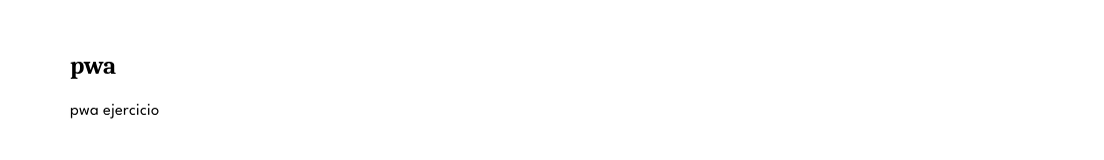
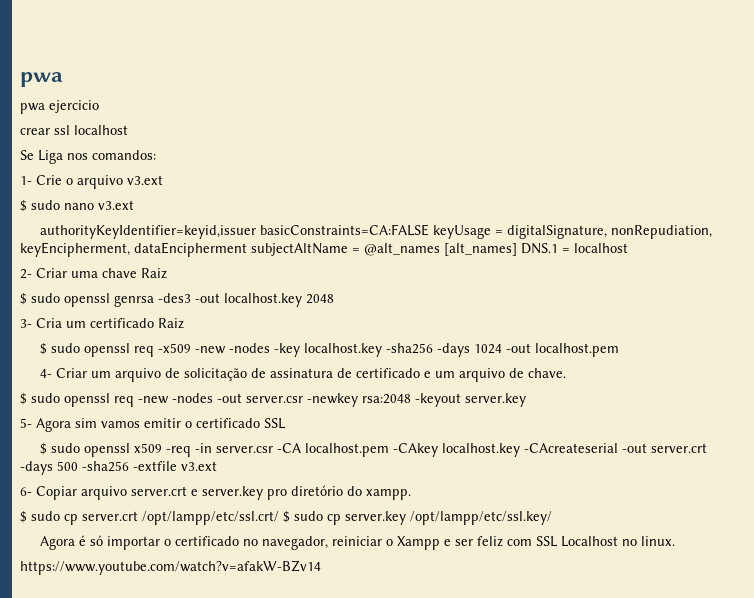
(160, 111) none -> [20,125,128,135] [20,150,156,164] [20,175,163,189] [20,200,134,212] [39,224,712,239] [20,242,628,257] [20,268,167,279] [20,293,334,307] [20,318,184,329] [39,343,619,357] [39,368,566,382] [20,393,526,407] [20,418,285,432] [39,443,707,457] [20,461,217,475] [20,485,411,500] [20,511,552,525] [39,535,675,550] [20,560,321,575] // crear ssl localhost // Se Liga nos comandos: // 1- Crie o arquivo v3.ext // $ sudo nano v3.ext // authorityKeyIdentifier=keyid,issuer basicConstraints=CA:FALSE keyUsage = digitalSignature, nonRepudiation, keyEncipherment, dataEncipherment subjectAltName = @alt_names [alt_names] DNS.1 = localhost // 2- Criar uma chave Raiz // $ sudo openssl genrsa -des3 -out localhost.key 2048 // 3- Cria um certificado Raiz // $ sudo openssl req -x509 -new -nodes -key localhost.key -sha256 -days 1024 -out localhost.pem // 4- Criar um arquivo de solicitação de assinatura de certificado e um arquivo de chave. // $ sudo openssl req -new -nodes -out server.csr -newkey rsa:2048 -keyout server.key // 5- Agora sim vamos emitir o certificado SSL // $ sudo openssl x509 -req -in server.csr -CA localhost.pem -CAkey localhost.key -CAcreateserial -out server.crt -days 500 -sha256 -extfile v3.ext // 6- Copiar arquivo server.crt e server.key pro diretório do xampp. // $ sudo cp server.crt /opt/lampp/etc/ssl.crt/ $ sudo cp server.key /opt/lampp/etc/ssl.key/ // Agora é só importar o certificado no navegador, reiniciar o Xampp e ser feliz com SSL Localhost no linux. // https://www.youtube.com/watch?v=afakW-BZv14

